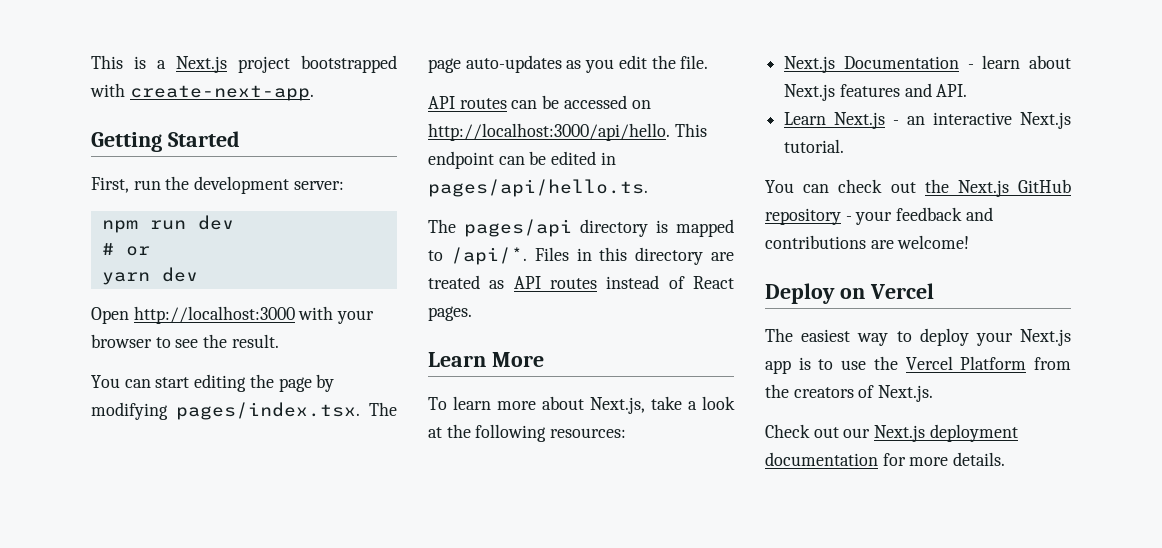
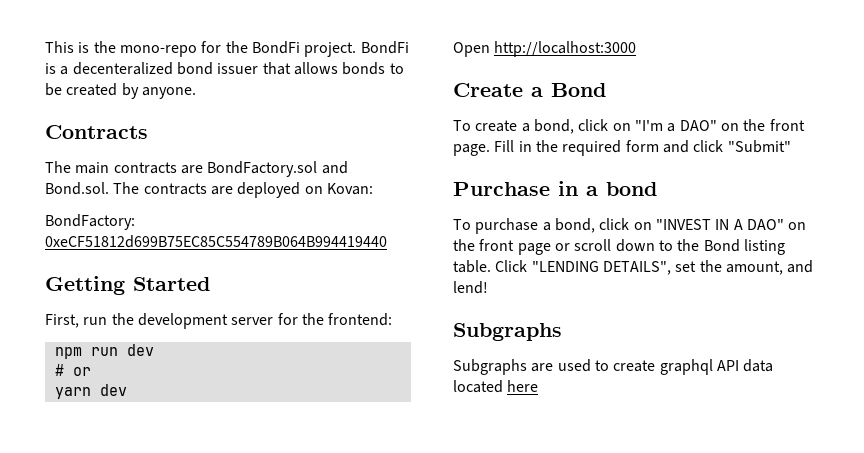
[157,55,397,73] [90,83,314,101] a Next.js project bootstrapped with create-next-app. -> [93,41,409,57] [45,62,404,75] [45,83,196,99] [45,125,148,139] [45,161,348,177] [45,182,373,198] [45,214,135,230] [45,235,387,248] the mono-repo for the BondFi project. BondFi is a decenteralized bond issuer that allows bonds to be created by anyone. // Contracts // The main contracts are BondFactory.sol and Bond.sol. The contracts are deployed on Kovan: // BondFactory: 0xeCF51812d699B75EC85C554789B064B994419440
[293,181,344,190] server: -> [231,313,393,326] server for the frontend:
[298,306,375,324] [91,334,279,348] [91,374,335,392] [91,402,397,420] [428,55,709,73] [428,95,651,109] [428,123,707,141] [428,151,616,169] [428,179,648,197] [428,219,734,237] [428,247,734,265] [428,275,734,289] [428,306,472,321] [428,352,544,367] [428,396,735,414] [428,424,627,442] [784,55,1071,73] [784,83,968,101] [784,112,1071,129] [784,139,845,153] [765,179,1071,197] [765,207,993,225] [765,235,970,249] [765,283,934,304] [765,328,1071,346] [765,356,1071,374] [765,384,934,402] [765,424,1018,442] [765,452,1006,466] with your browser to see the result. // You can start editing the page by modifying pages/index.tsx. The page auto-updates as you edit the file. // API routes can be accessed on http://localhost:3000/api/hello. This endpoint can be edited in pages/api/hello.ts. // The pages/api directory is mapped to /api/*. Files in this directory are treated as API routes instead of React pages. // Learn More // To learn more about Next.js, take a look at the following resources: // Next.js Documentation - learn about Next.js features and API. // Learn Next.js - an interactive Next.js tutorial. // You can check out the Next.js GitHub repository - your feedback and contributions are welcome! // Deploy on Vercel // The easiest way to deploy your Next.js app is to use the Vercel Platform from the creators of Next.js. // Check out our Next.js deployment documentation for more details. -> [453,83,606,97] [453,119,805,134] [453,140,791,156] [453,181,657,196] [453,218,807,234] [453,239,785,255] [453,260,814,275] [453,281,488,294] [453,323,562,341] [453,359,774,375] [453,380,539,393] // Create a Bond // To create a bond, click on "I'm a DAO" on the front page. Fill in the required form and click "Submit" // Purchase in a bond // To purchase a bond, click on "INVEST IN A DAO" on the front page or scroll down to the Bond listing table. Click "LENDING DETAILS", set the amount, and lend! // Subgraphs // Subgraphs are used to create graphql API data located here

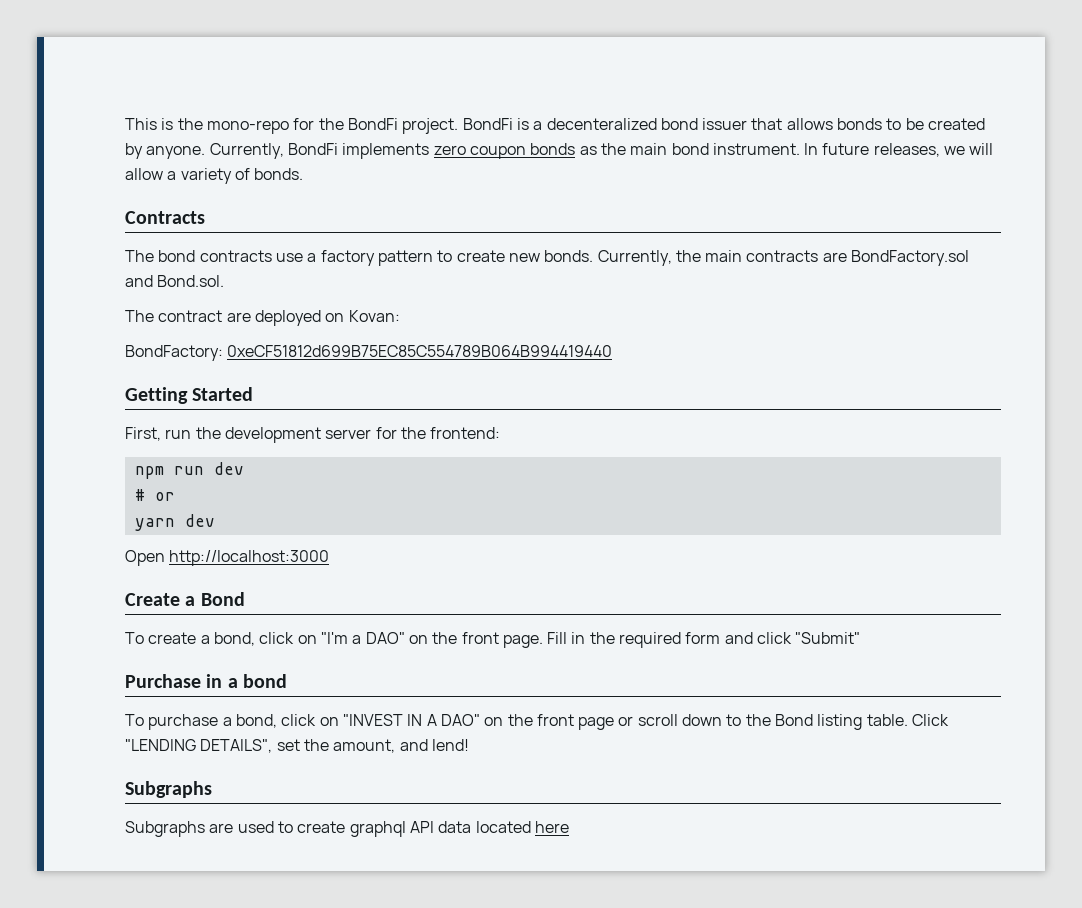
[45,125,148,139] [45,161,71,173] // Contracts // The -> [209,143,994,159] [125,168,304,184] [125,211,205,224] [125,250,701,266] Currently, BondFi implements zero coupon bonds as the main bond instrument. In future releases, we will allow a variety of bonds. // Contracts // The bond contracts use a factory pattern to create new bonds. Currently, the
[113,182,207,195] The contracts -> [125,310,223,322] // The contract

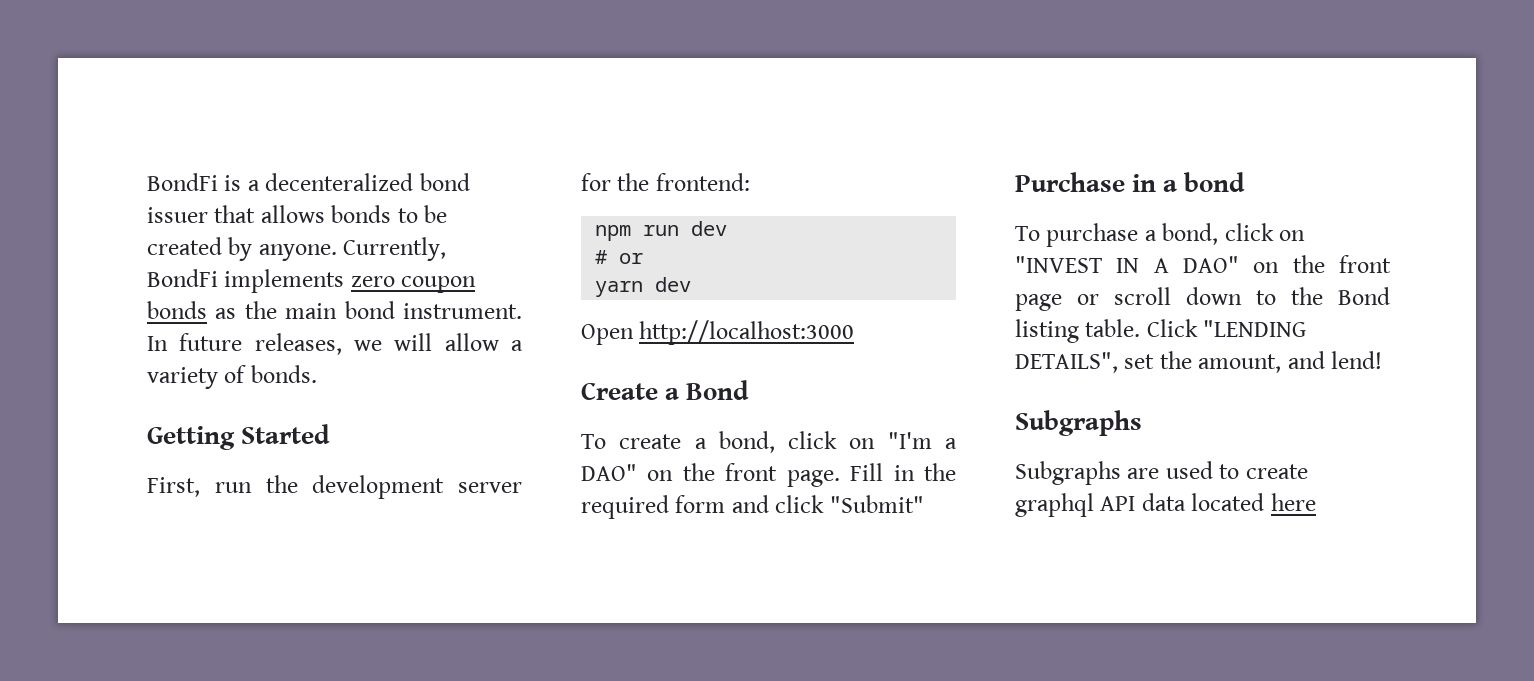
[125,118,459,134] This is the mono-repo for the BondFi project. -> (147, 182) none
[125,211,205,224] [125,250,970,266] [125,275,225,287] [125,310,400,326] [125,345,613,361] // Contracts // The bond contracts use a factory pattern to create new bonds. Currently, the main contracts are BondFactory.sol and Bond.sol. // The contract are deployed on Kovan: // BondFactory: 0xeCF51812d699B75EC85C554789B064B994419440 -> (317, 374) none

